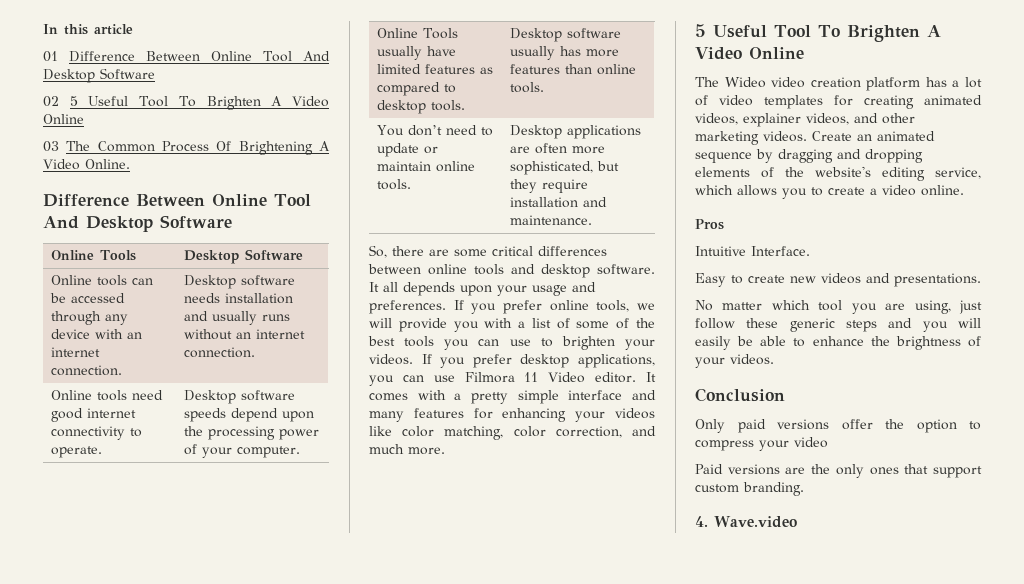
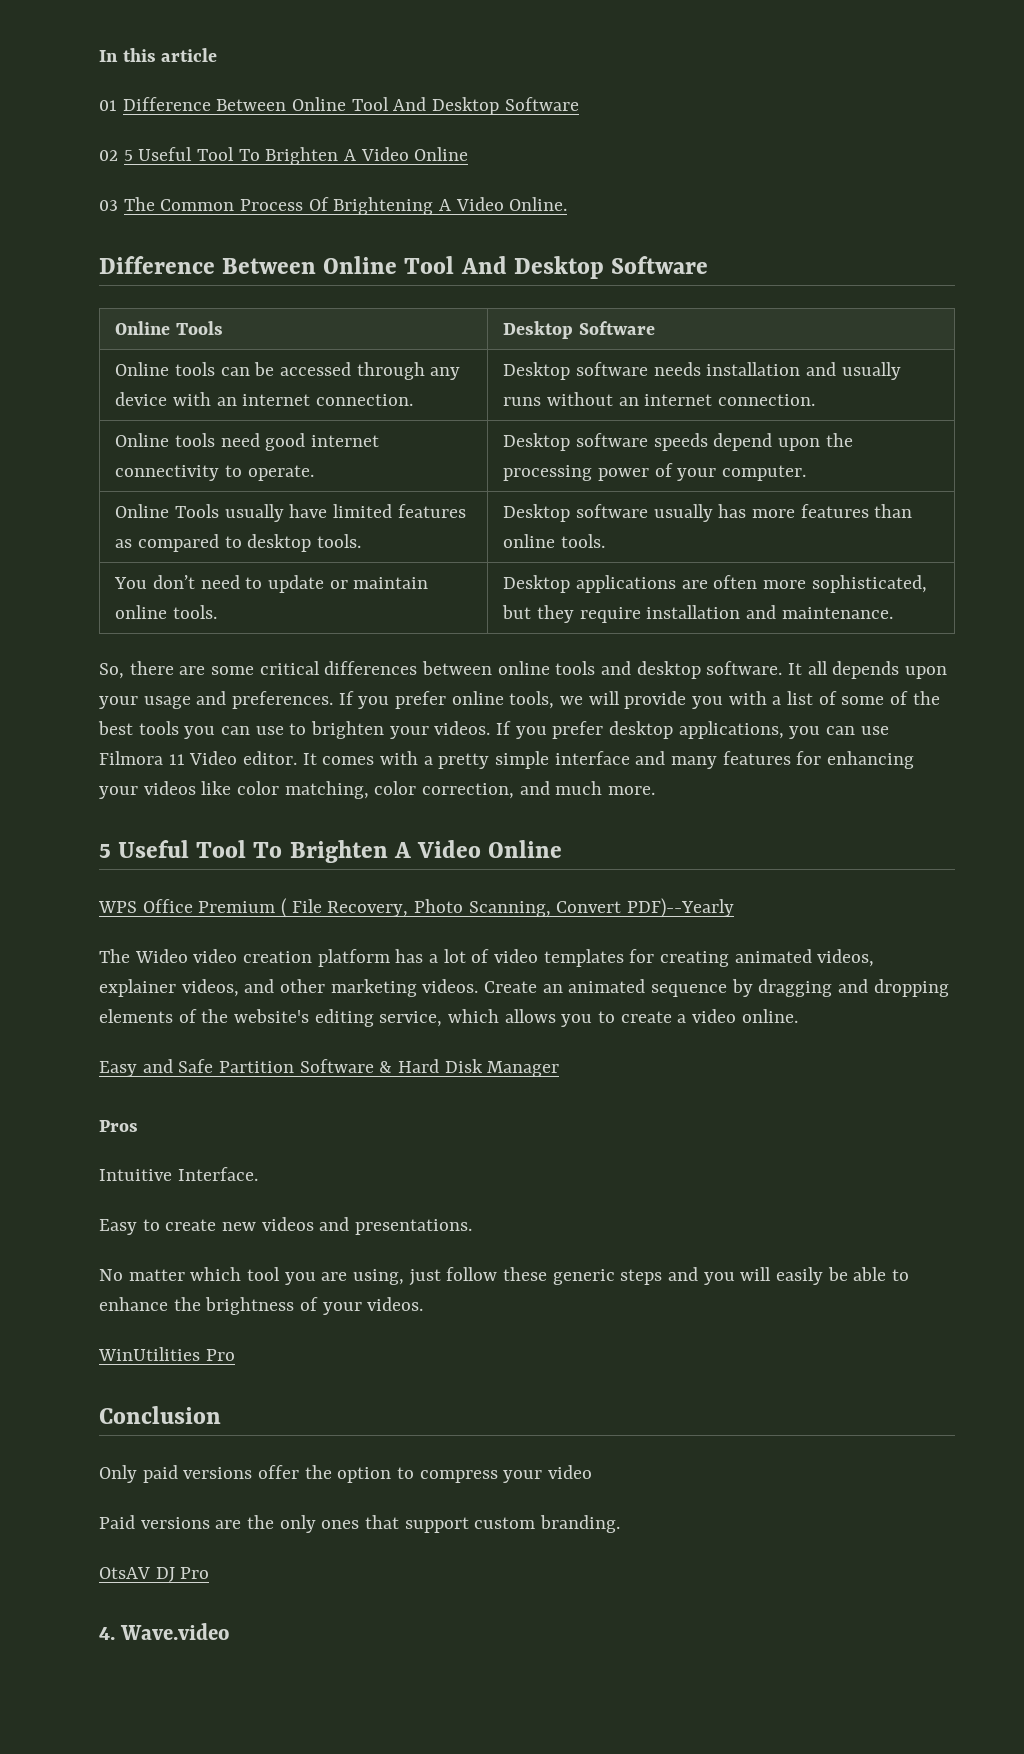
(804, 53) none -> [98,898,735,918] // WPS Office Premium ( File Recovery, Photo Scanning, Convert PDF)--Yearly
(964, 190) none -> [99,1059,560,1077] // Easy and Safe Partition Software & Hard Disk Manager
(774, 359) none -> [98,1347,235,1361] // WinUtilities Pro
(804, 489) none -> [99,1567,210,1582] // OtsAV DJ Pro

